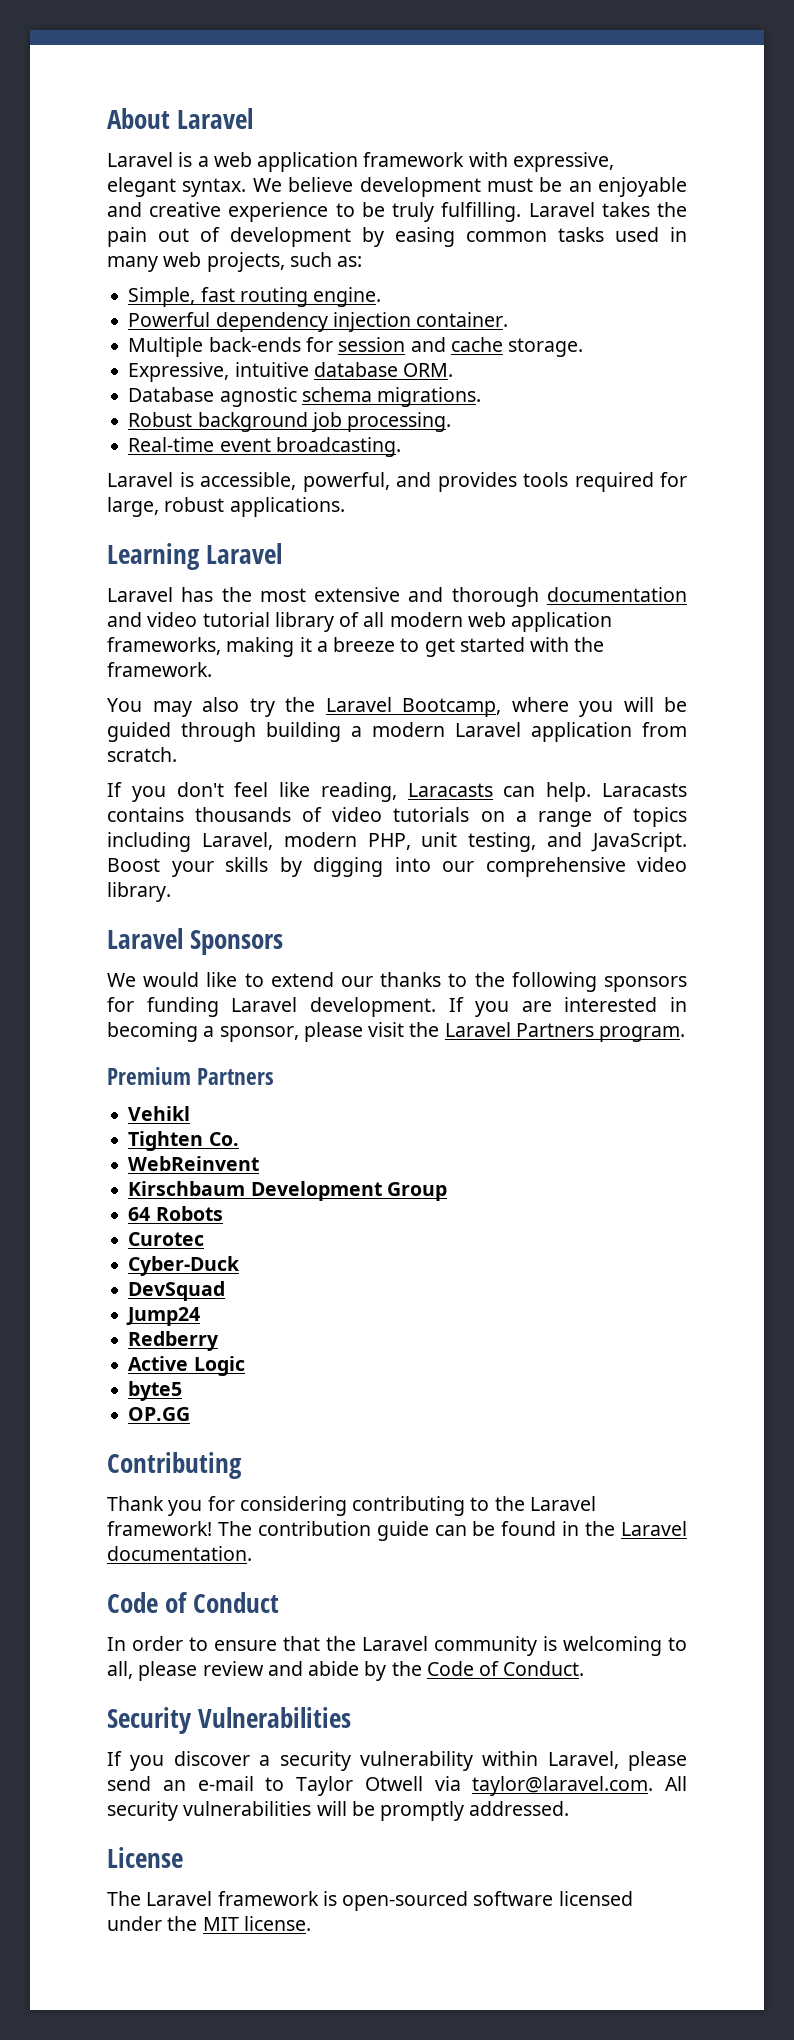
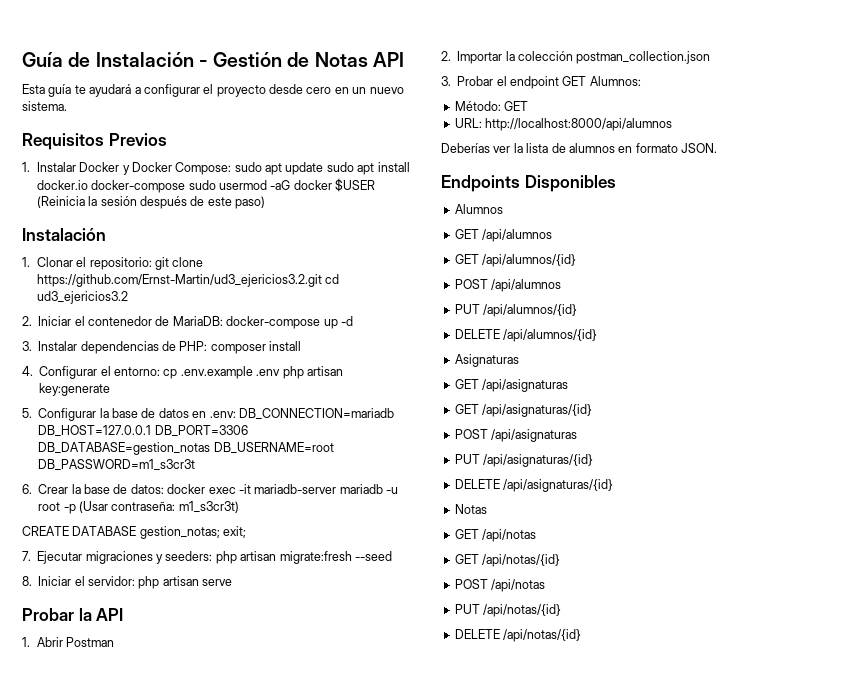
[107,108,254,129] [107,152,614,172] [107,177,687,197] [107,202,687,222] [107,227,687,247] [107,252,363,272] [128,287,382,307] [128,312,509,332] [128,337,584,357] [128,362,454,382] [128,387,482,407] [128,412,452,432] [128,437,401,457] [107,472,687,492] [107,497,345,517] [107,543,283,570] [107,587,687,607] [107,612,613,632] [107,637,605,657] [107,662,212,677] [107,697,687,717] [107,722,687,742] [107,747,177,762] [107,782,687,802] [107,807,687,827] [107,832,687,852] [107,857,687,877] [107,882,171,902] [107,928,284,955] [107,972,687,992] [107,997,687,1017] [107,1022,686,1042] [107,1067,275,1085] [128,1106,191,1121] [128,1131,239,1151] [128,1156,260,1171] [128,1181,447,1201] [128,1206,223,1221] [128,1232,205,1246] [128,1256,241,1276] [128,1281,226,1301] [126,1307,201,1326] [128,1331,220,1351] [128,1356,245,1376] [128,1381,183,1401] [128,1407,191,1421] [107,1452,242,1479] [107,1496,596,1516] [107,1521,688,1541] [107,1546,252,1561] [107,1592,280,1613] [107,1636,687,1656] [107,1661,585,1681] [107,1707,352,1734] [107,1751,687,1771] [107,1776,687,1796] [107,1801,570,1821] [107,1847,183,1868] [107,1891,633,1911] [107,1916,311,1931] About Laravel // Laravel is a web application framework with expressive, elegant syntax. We believe development must be an enjoyable and creative experience to be truly fulfilling. Laravel takes the pain out of development by easing common tasks used in many web projects, such as: // Simple, fast routing engine. // Powerful dependency injection container. // Multiple back-ends for session and cache storage. // Expressive, intuitive database ORM. // Database agnostic schema migrations. // Robust background job processing. // Real-time event broadcasting. // Laravel is accessible, powerful, and provides tools required for large, robust applications. // Learning Laravel // Laravel has the most extensive and thorough documentation and video tutorial library of all modern web application frameworks, making it a breeze to get started with the framework. // You may also try the Laravel Bootcamp, where you will be guided through building a modern Laravel application from scratch. // If you don't feel like reading, Laracasts can help. Laracasts contains thousands of video tutorials on a range of topics including Laravel, modern PHP, unit testing, and JavaScript. Boost your skills by digging into our comprehensive video library. // Laravel Sponsors // We would like to extend our thanks to the following sponsors for funding Laravel development. If you are interested in becoming a sponsor, please visit the Laravel Partners program. // Premium Partners // Vehikl // Tighten Co. // WebReinvent // Kirschbaum Development Group // 64 Robots // Curotec // Cyber-Duck // DevSquad // Jump24 // Redberry // Active Logic // byte5 // OP.GG // Contributing // Thank you for considering contributing to the Laravel framework! The contribution guide can be found in the Laravel documentation. // Code of Conduct // In order to ensure that the Laravel community is welcoming to all, please review and abide by the Code of Conduct. // Security Vulnerabilities // If you discover a security vulnerability within Laravel, please send an e-mail to Taylor Otwell via taylor@laravel.com. All security vulnerabilities will be promptly addressed. // License // The Laravel framework is open-sourced software licensed under the MIT license. -> [22,52,404,67] [22,84,404,97] [22,101,67,111] [22,133,167,150] [22,162,410,175] [36,178,376,193] [36,196,266,209] [22,228,106,241] [22,257,204,270] [36,274,340,287] [36,291,128,304] [22,316,353,329] [22,341,302,354] [22,366,343,379] [39,383,111,396] [22,408,394,421] [38,425,248,436] [38,442,334,455] [38,459,196,470] [22,484,398,494] [38,501,239,514] [22,526,247,539] [22,551,392,564] [22,576,233,589] [22,608,124,621] [22,637,115,647] [441,51,711,64] [441,76,641,89] [454,101,529,111] [454,118,673,131] [441,143,717,153] [441,175,616,192] [454,204,503,214] [454,229,553,242] [454,254,577,267] [454,279,562,292] [454,304,578,317] [454,329,598,342] [454,354,519,367] [454,379,569,392] [454,404,593,417] [454,429,578,442] [454,454,594,467] [454,479,614,492] [454,504,487,514] [454,529,537,542] [454,554,561,567] [454,579,546,592] [454,604,562,617] [454,629,582,642] Guía de Instalación - Gestión de Notas API // Esta guía te ayudará a configurar el proyecto desde cero en un nuevo sistema. // Requisitos Previos // 1. Instalar Docker y Docker Compose: sudo apt update sudo apt install docker.io docker-compose sudo usermod -aG docker $USER (Reinicia la sesión después de este paso) // Instalación // 1. Clonar el repositorio: git clone https://github.com/Ernst-Martin/ud3_ejericios3.2.git cd ud3_ejericios3.2 // 2. Iniciar el contenedor de MariaDB: docker-compose up -d // 3. Instalar dependencias de PHP: composer install // 4. Configurar el entorno: cp .env.example .env php artisan key:generate // 5. Configurar la base de datos en .env: DB_CONNECTION=mariadb DB_HOST=127.0.0.1 DB_PORT=3306 DB_DATABASE=gestion_notas DB_USERNAME=root DB_PASSWORD=m1_s3cr3t // 6. Crear la base de datos: docker exec -it mariadb-server mariadb -u root -p (Usar contraseña: m1_s3cr3t) // CREATE DATABASE gestion_notas; exit; // 7. Ejecutar migraciones y seeders: php artisan migrate:fresh --seed // 8. Iniciar el servidor: php artisan serve // Probar la API // 1. Abrir Postman // 2. Importar la colección postman_collection.json // 3. Probar el endpoint GET Alumnos: // Método: GET // URL: http://localhost:8000/api/alumnos // Deberías ver la lista de alumnos en formato JSON. // Endpoints Disponibles // Alumnos // GET /api/alumnos // GET /api/alumnos/{id} // POST /api/alumnos // PUT /api/alumnos/{id} // DELETE /api/alumnos/{id} // Asignaturas // GET /api/asignaturas // GET /api/asignaturas/{id} // POST /api/asignaturas // PUT /api/asignaturas/{id} // DELETE /api/asignaturas/{id} // Notas // GET /api/notas // GET /api/notas/{id} // POST /api/notas // PUT /api/notas/{id} // DELETE /api/notas/{id}

